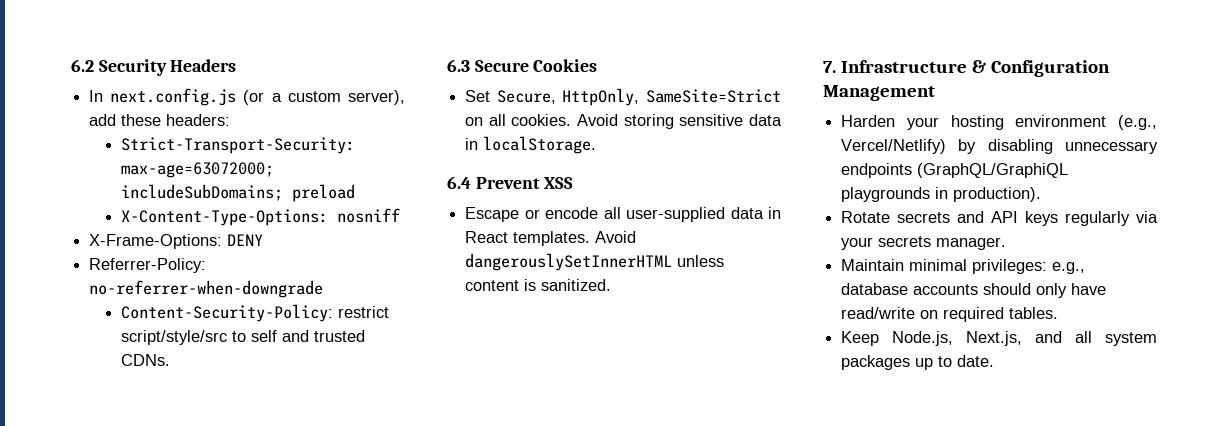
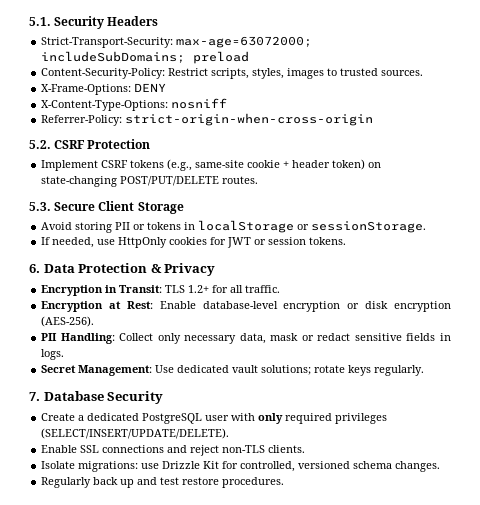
[71,59,94,72] 6.2 -> [29,17,51,26] 5.1.
[89,88,406,106] [89,114,231,126] [120,137,355,154] [120,162,274,178] [120,184,355,202] [120,208,400,226] In next.config.js (or a custom server), add these headers: // Strict-Transport-Security: max-age=63072000; includeSubDomains; preload // X-Content-Type-Options: nosniff -> [41,36,313,48] [41,51,250,64] [41,68,424,79] Strict-Transport-Security: max-age=63072000; includeSubDomains; preload // Content-Security-Policy: Restrict scripts, styles, images to trusted sources.
(264, 240) none -> [41,98,228,111] // X-Content-Type-Options: nosniff
[89,280,324,298] [120,304,389,322] [120,330,365,345] [120,354,170,366] [447,59,598,72] [465,88,781,106] [465,114,782,129] [465,136,597,154] [447,176,574,189] [465,207,781,222] [465,231,637,246] [465,253,725,271] [465,279,612,291] [823,60,1110,77] [823,85,935,101] [841,115,1157,130] [841,139,1158,154] [841,163,1069,178] [841,187,1042,202] [841,211,1158,226] [841,236,1007,250] [841,259,1086,274] [841,283,1107,298] [841,307,1059,322] [841,331,1157,346] [841,355,995,370] no-referrer-when-downgrade // Content-Security-Policy: restrict script/style/src to self and trusted CDNs. // 6.3 Secure Cookies // Set Secure, HttpOnly, SameSite=Strict on all cookies. Avoid storing sensitive data in localStorage. // 6.4 Prevent XSS // Escape or encode all user-supplied data in React templates. Avoid dangerouslySetInnerHTML unless content is sanitized. // 7. Infrastructure & Configuration Management // Harden your hosting environment (e.g., Vercel/Netlify) by disabling unnecessary endpoints (GraphQL/GraphiQL playgrounds in production). // Rotate secrets and API keys regularly via your secrets manager. // Maintain minimal privileges: e.g., database accounts should only have read/write on required tables. // Keep Node.js, Next.js, and all system packages up to date. -> [125,113,374,126] [29,139,151,149] [41,159,382,171] [41,176,259,187] [29,201,184,214] [41,220,427,233] [41,237,347,248] [29,263,216,276] [41,285,281,296] [41,301,452,312] [41,316,95,327] [41,333,452,344] [41,349,65,360] [41,365,425,376] [29,391,164,404] [41,413,388,424] [41,428,230,439] [41,445,306,456] [41,461,441,472] [41,477,285,488] strict-origin-when-cross-origin // 5.2. CSRF Protection // Implement CSRF tokens (e.g., same-site cookie + header token) on state-changing POST/PUT/DELETE routes. // 5.3. Secure Client Storage // Avoid storing PII or tokens in localStorage or sessionStorage. // If needed, use HttpOnly cookies for JWT or session tokens. // 6. Data Protection & Privacy // Encryption in Transit: TLS 1.2+ for all traffic. // Encryption at Rest: Enable database-level encryption or disk encryption (AES-256). // PII Handling: Collect only necessary data, mask or redact sensitive fields in logs. // Secret Management: Use dedicated vault solutions; rotate keys regularly. // 7. Database Security // Create a dedicated PostgreSQL user with only required privileges (SELECT/INSERT/UPDATE/DELETE). // Enable SSL connections and reject non-TLS clients. // Isolate migrations: use Drizzle Kit for controlled, versioned schema changes. // Regularly back up and test restore procedures.

